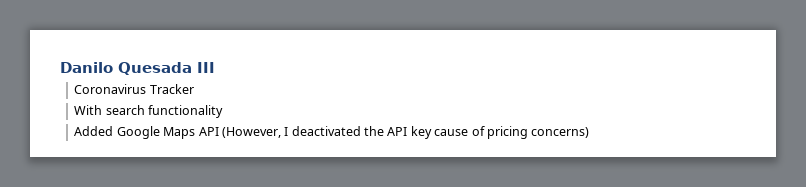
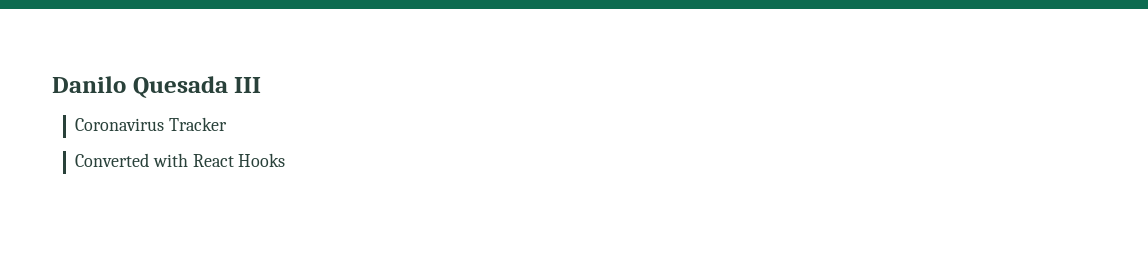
[74,105,224,118] [74,126,590,139] With search functionality // Added Google Maps API (However, I deactivated the API key cause of pricing concerns) -> [75,153,286,167] Converted with React Hooks

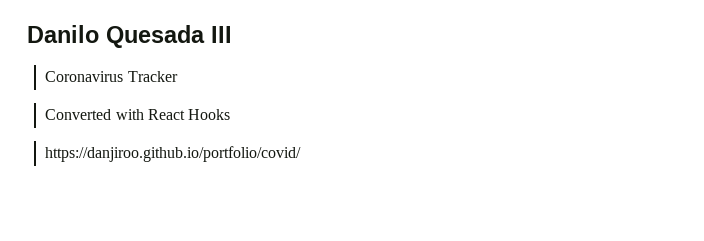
(286, 160) none -> [45,146,302,162] // https://danjiroo.github.io/portfolio/covid/

